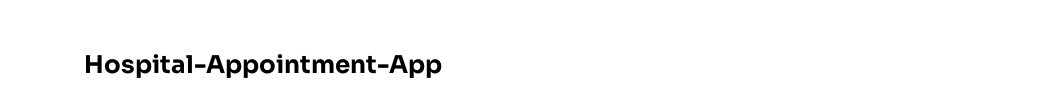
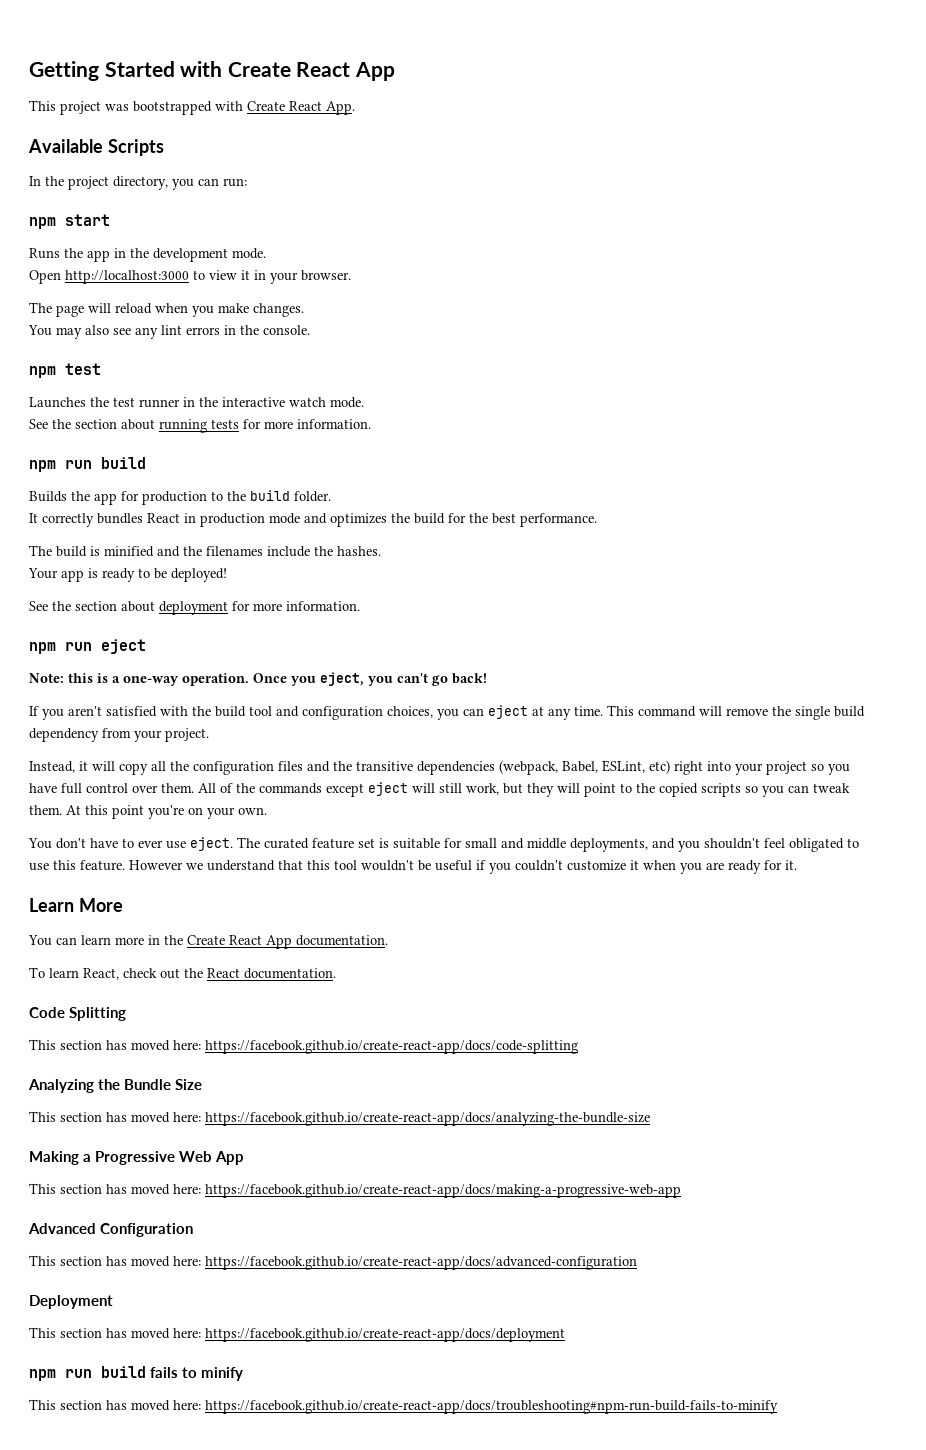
[84,54,442,78] Hospital-Appointment-App -> [29,61,395,81] [29,100,355,115] [28,139,164,156] [29,176,247,190] [29,214,110,229] [29,248,266,262] [29,270,351,284] [29,302,304,317] [28,325,310,339] [29,363,101,378] [29,397,364,408] [29,419,371,433] [29,457,146,472] [29,490,331,505] [29,513,597,527] [29,545,381,557] [28,568,227,582] [29,601,360,615] [29,639,146,654] [29,672,487,686] [29,705,865,720] [29,728,209,742] [29,760,850,775] [29,782,850,797] [29,805,267,819] [28,837,859,852] [29,860,797,874] [29,898,123,912] [28,935,388,949] [29,967,336,980] [29,1007,127,1021] [29,1039,578,1054] [28,1079,203,1093] [29,1111,650,1126] [29,1151,245,1165] [29,1183,681,1198] [28,1223,194,1237] [29,1255,637,1270] [29,1295,113,1309] [29,1327,565,1342] [29,1366,244,1381] [29,1399,778,1414] Getting Started with Create React App // This project was bootstrapped with Create React App. // Available Scripts // In the project directory, you can run: // npm start // Runs the app in the development mode. // Open http://localhost:3000 to view it in your browser. // The page will reload when you make changes. // You may also see any lint errors in the console. // npm test // Launches the test runner in the interactive watch mode. // See the section about running tests for more information. // npm run build // Builds the app for production to the build folder. // It correctly bundles React in production mode and optimizes the build for the best performance. // The build is minified and the filenames include the hashes. // Your app is ready to be deployed! // See the section about deployment for more information. // npm run eject // Note: this is a one-way operation. Once you eject, you can't go back! // If you aren't satisfied with the build tool and configuration choices, you can eject at any time. This command will remove the single build dependency from your project. // Instead, it will copy all the configuration files and the transitive dependencies (webpack, Babel, ESLint, etc) right into your project so you have full control over them. All of the commands except eject will still work, but they will point to the copied scripts so you can tweak them. At this point you're on your own. // You don't have to ever use eject. The curated feature set is suitable for small and middle deployments, and you shouldn't feel obligated to use this feature. However we understand that this tool wouldn't be useful if you couldn't customize it when you are ready for it. // Learn More // You can learn more in the Create React App documentation. // To learn React, check out the React documentation. // Code Splitting // This section has moved here: https://facebook.github.io/create-react-app/docs/code-splitting // Analyzing the Bundle Size // This section has moved here: https://facebook.github.io/create-react-app/docs/analyzing-the-bundle-size // Making a Progressive Web App // This section has moved here: https://facebook.github.io/create-react-app/docs/making-a-progressive-web-app // Advanced Configuration // This section has moved here: https://facebook.github.io/create-react-app/docs/advanced-configuration // Deployment // This section has moved here: https://facebook.github.io/create-react-app/docs/deployment // npm run build fails to minify // This section has moved here: https://facebook.github.io/create-react-app/docs/troubleshooting#npm-run-build-fails-to-minify

